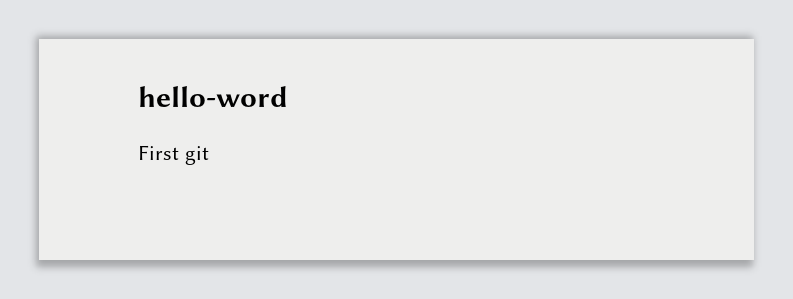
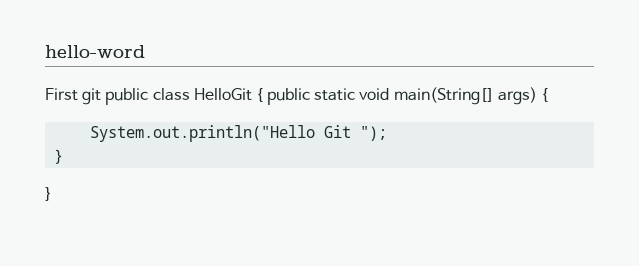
(209, 155) none -> [105,87,549,105] [90,125,388,142] [54,149,64,164] [45,187,52,201] public class HelloGit { public static void main(String[] args) { // System.out.println("Hello Git "); // } // }

